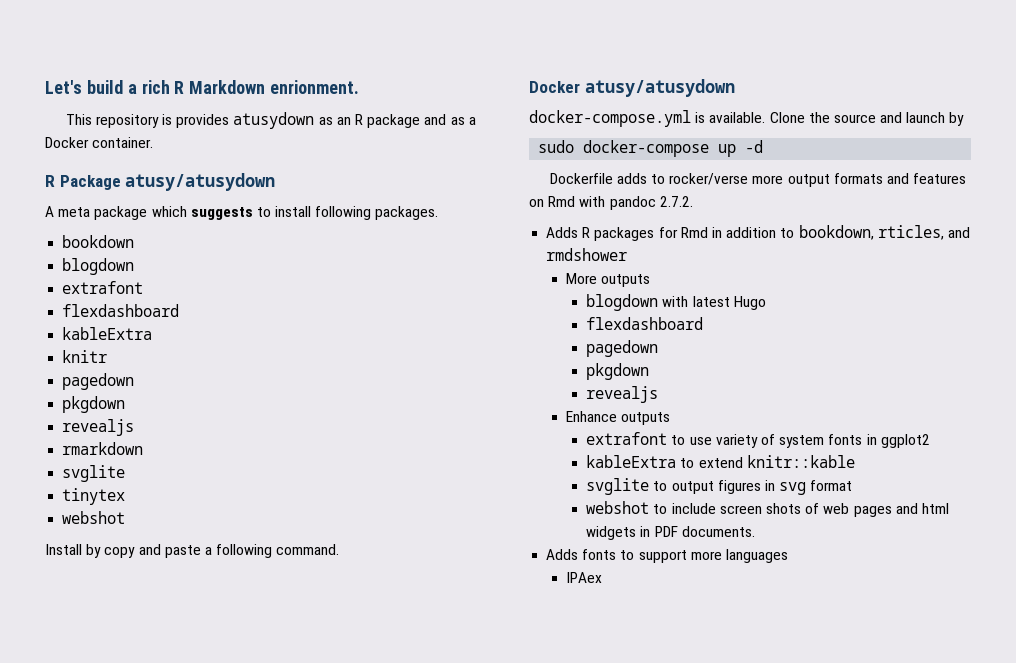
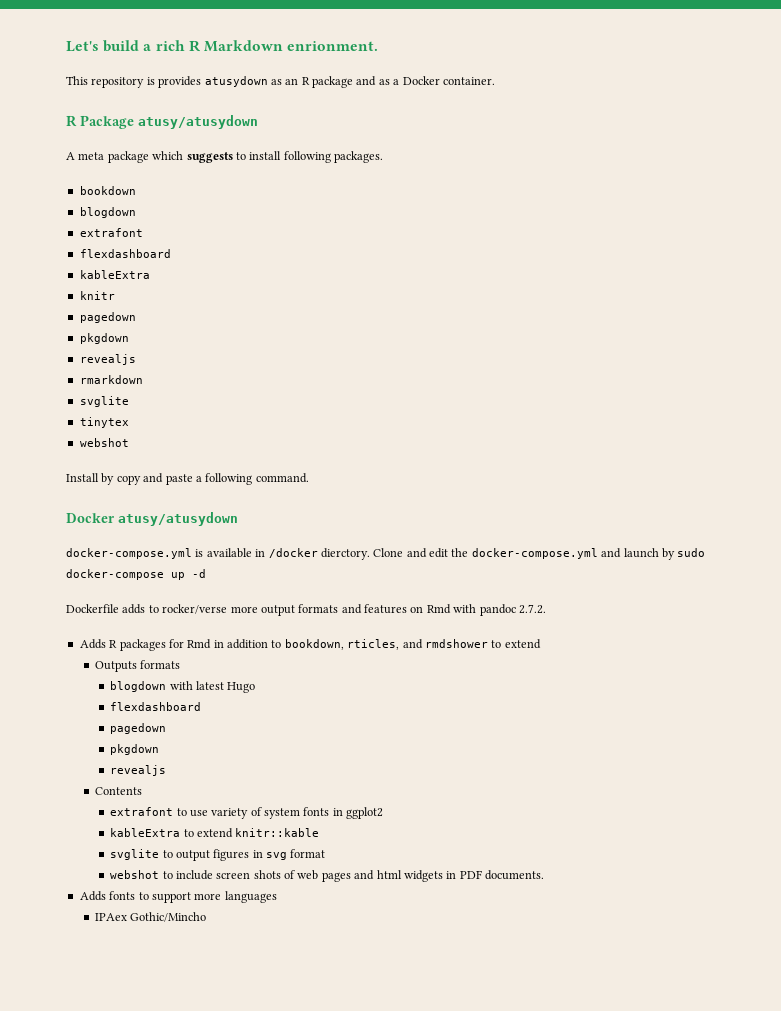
[709,112,876,123] available. Clone the source -> [206,548,598,560] available in /docker dierctory. Clone and edit the docker-compose.yml
(965, 119) // -> (675, 554) none
[566,273,651,287] // More outputs -> [491,639,541,649] [94,660,181,672] to extend // Outputs formats
[566,411,671,425] Enhance outputs -> [94,787,142,795] Contents
(603, 577) none -> [130,912,207,922] Gothic/Mincho

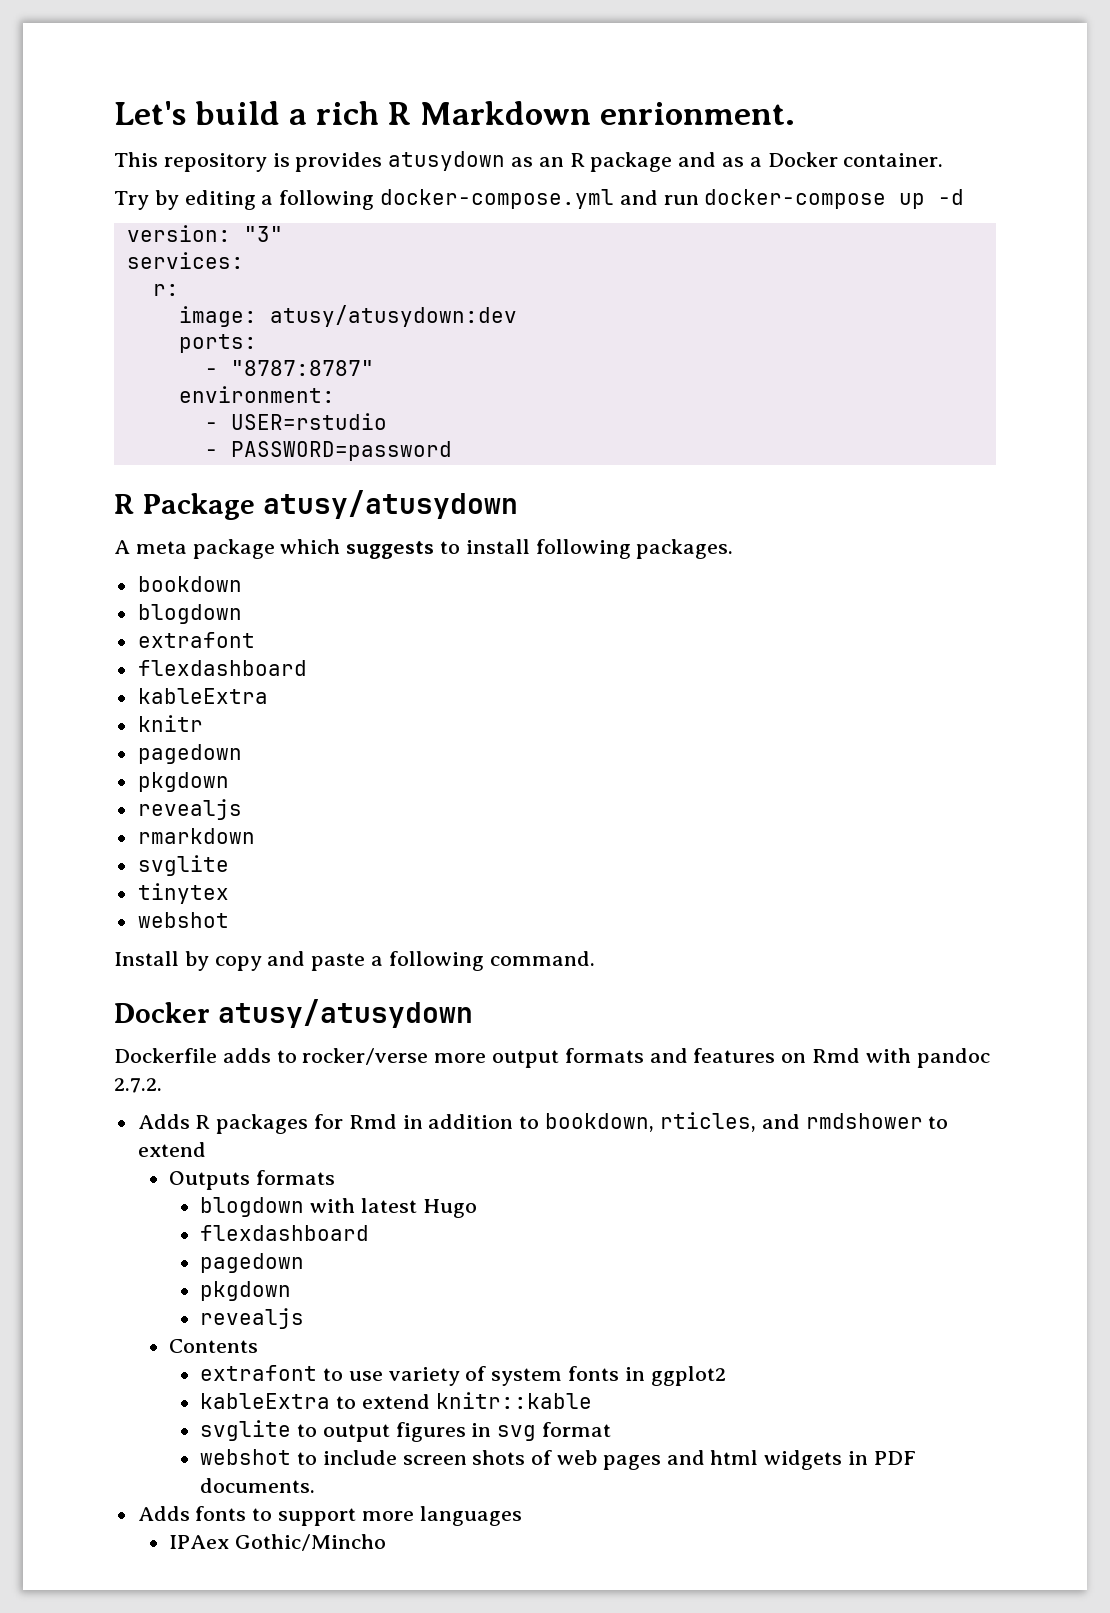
(495, 81) none -> [114,189,965,210] [126,225,283,242] [126,252,244,269] [152,284,179,296] [178,305,517,327] [178,334,257,353] [204,360,374,376] [178,386,335,403] [204,413,387,430] [204,441,452,461] // Try by editing a following docker-compose.yml and run docker-compose up -d // version: "3" // services: // r: // image: atusy/atusydown:dev // ports: // - "8787:8787" // environment: // - USER=rstudio // - PASSWORD=password
[66,548,706,560] [66,569,206,580] // docker-compose.yml is available in /docker dierctory. Clone and edit the docker-compose.yml and launch by sudo docker-compose up -d -> (473, 1013) none

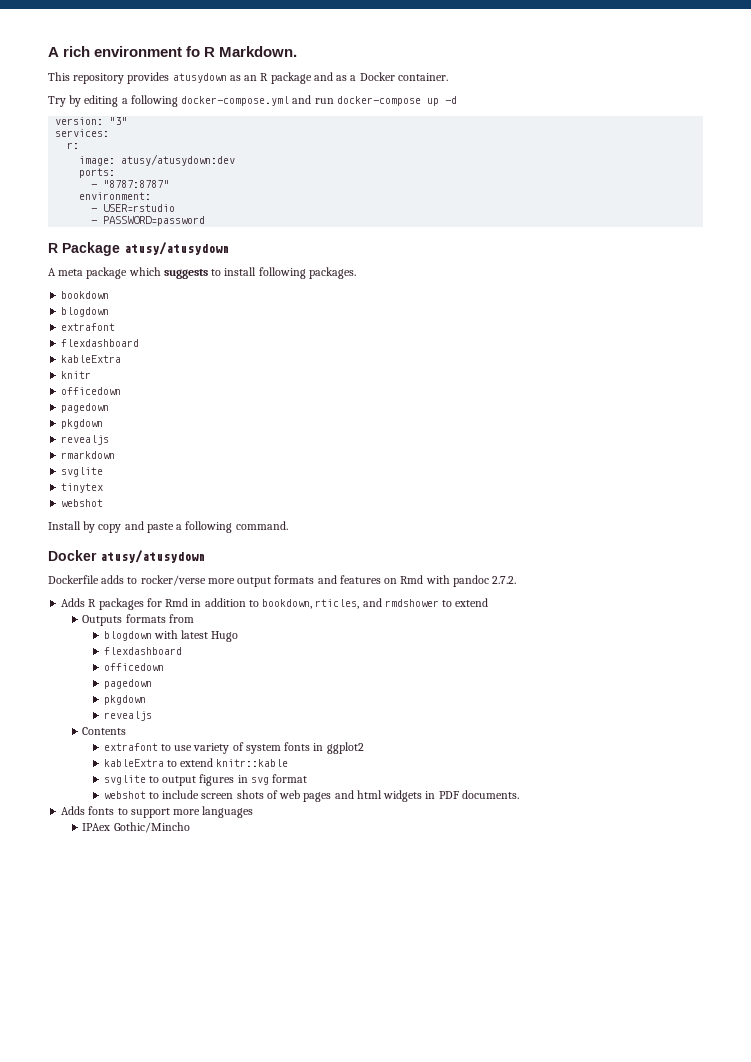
[114,101,796,125] Let's build a rich R Markdown enrionment. -> [48,46,298,57] A rich environment fo R Markdown.
[272,153,290,167] is -> (125, 78) none
(203, 723) none -> [61,387,122,395] // officedown
(335, 1177) none -> [168,614,194,623] from
(370, 1233) none -> [103,663,164,671] // officedown

